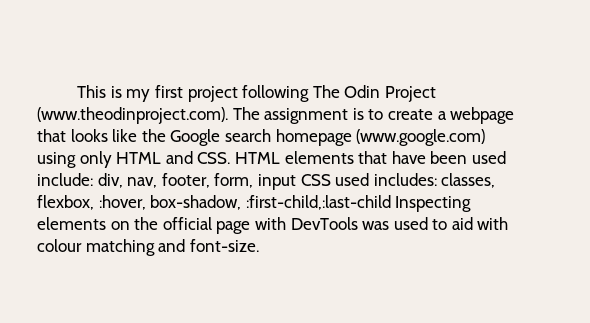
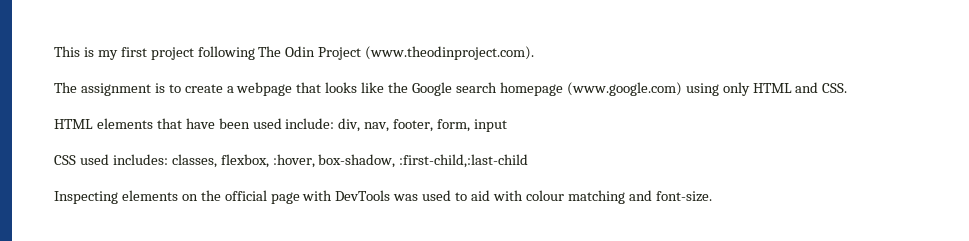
(228, 115) none -> (535, 53) //
(231, 158) none -> (848, 88) //
(296, 182) none -> (508, 125) //
(391, 202) none -> (529, 161) //

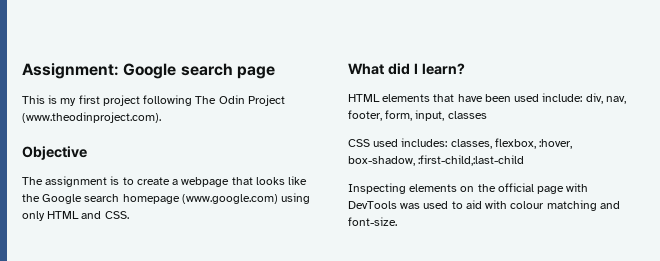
(54, 51) none -> [22,63,275,79] Assignment: Google search page //
(535, 53) none -> [22,146,87,160] // Objective
(848, 88) none -> [348,63,465,75] // What did I learn?
[474,119,508,132] input -> [415,110,487,121] input, classes

